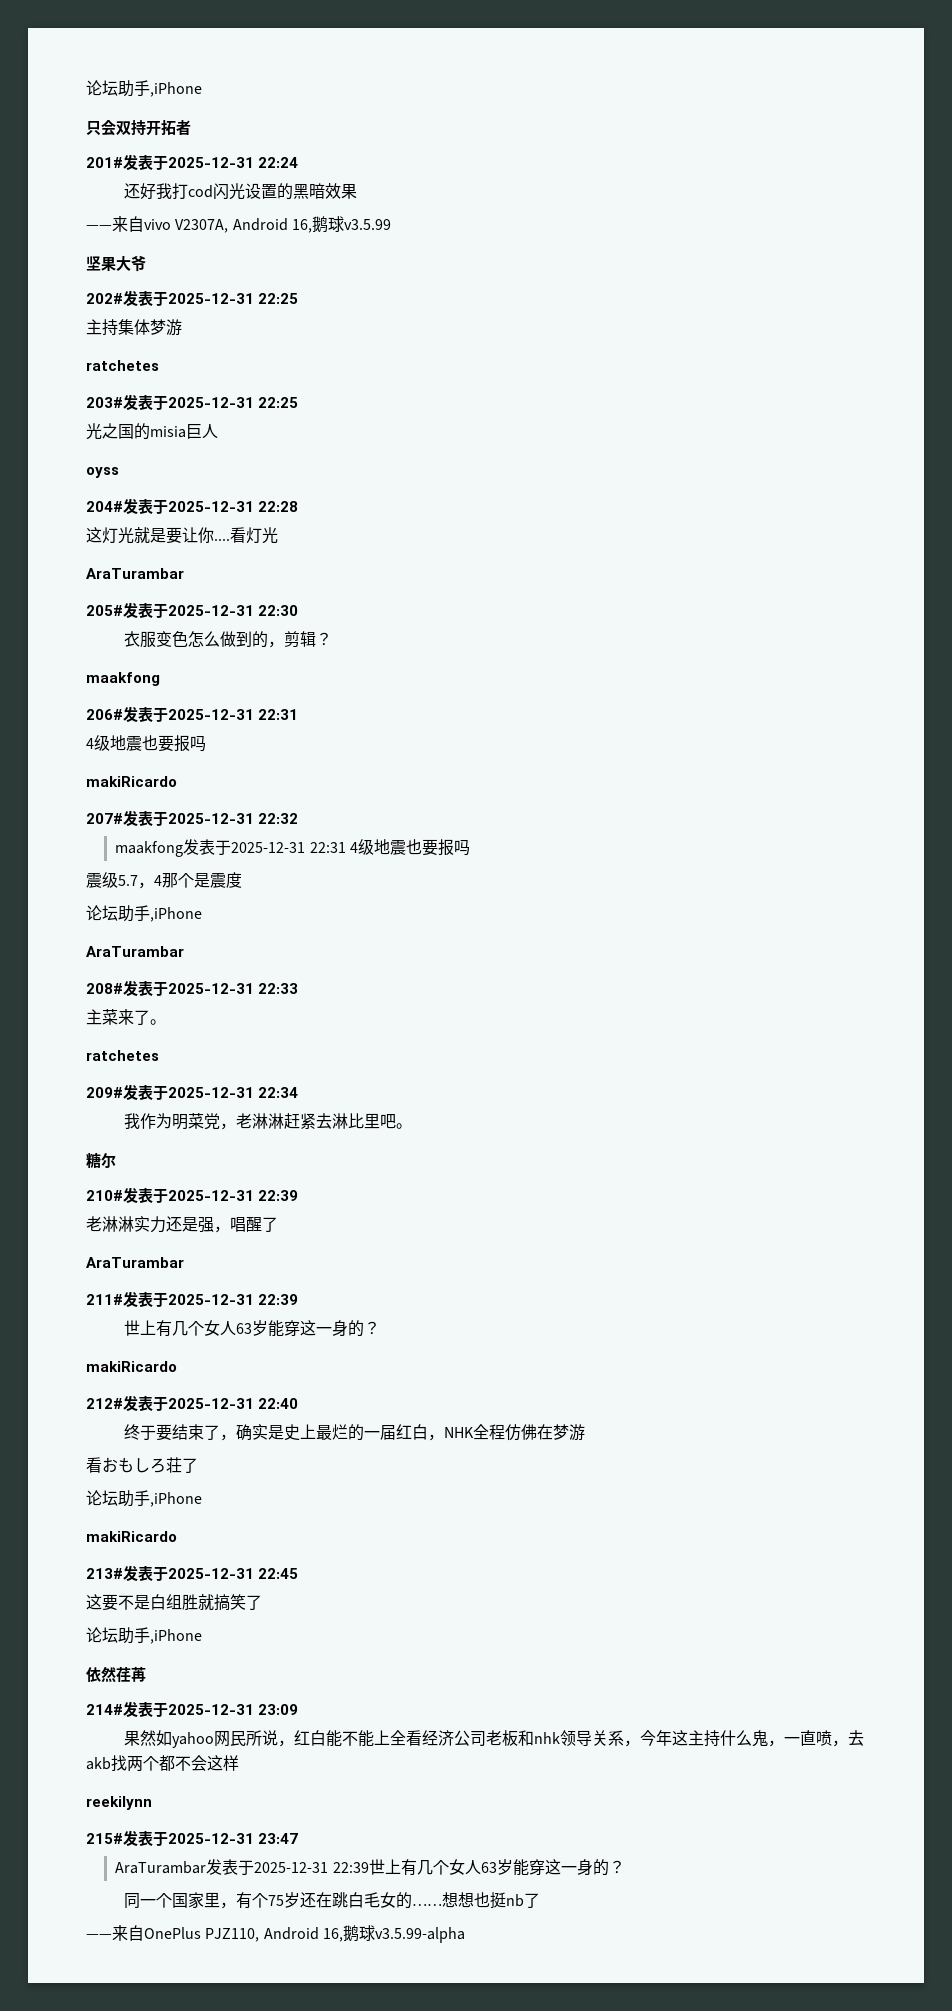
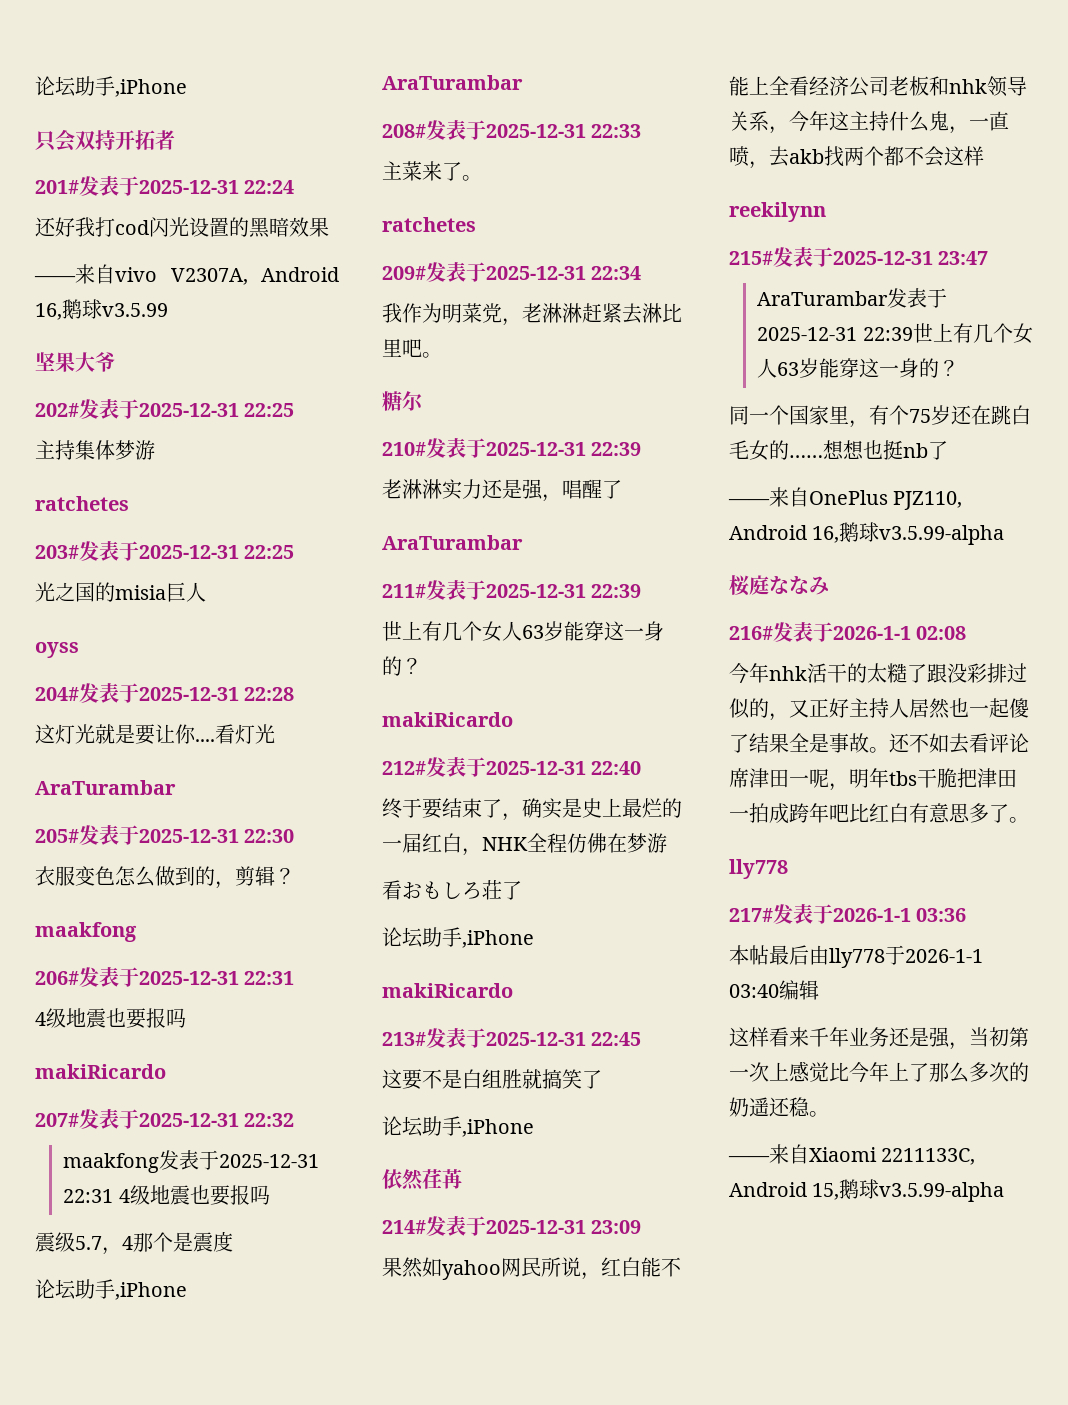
(465, 1935) none -> [729,575,829,596] [729,622,967,642] [729,663,1027,684] [729,698,1029,721] [729,733,1029,754] [729,768,1017,791] [729,803,1029,824] [729,859,788,879] [729,904,967,924] [729,945,983,968] [729,980,819,1000] [729,1027,1029,1050] [729,1061,1029,1083] [729,1097,829,1117] [728,1144,976,1165] [729,1179,1005,1202] // 桜庭ななみ // 216#发表于2026-1-1 02:08 // 今年nhk活干的太糙了跟没彩排过似的，又正好主持人居然也一起傻了结果全是事故。还不如去看评论席津田一呢，明年tbs干脆把津田一拍成跨年吧比红白有意思多了。 // lly778 // 217#发表于2026-1-1 03:36 // 本帖最后由lly778于2026-1-1 03:40编辑 // 这样看来千年业务还是强，当初第一次上感觉比今年上了那么多次的奶遥还稳。 // ——来自Xiaomi 2211133C, Android 15,鹅球v3.5.99-alpha

